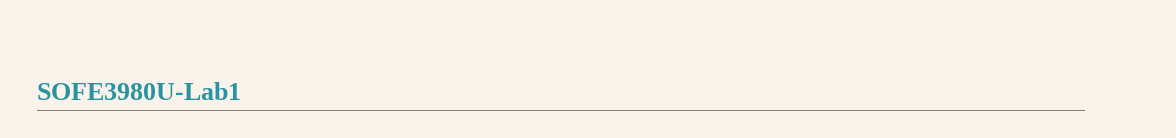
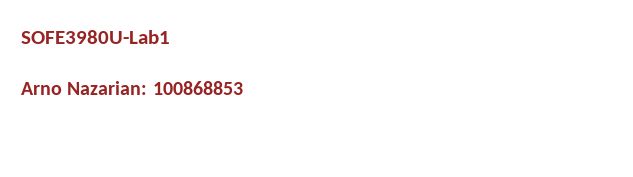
(241, 91) none -> [21,81,243,95] // Arno Nazarian: 100868853

